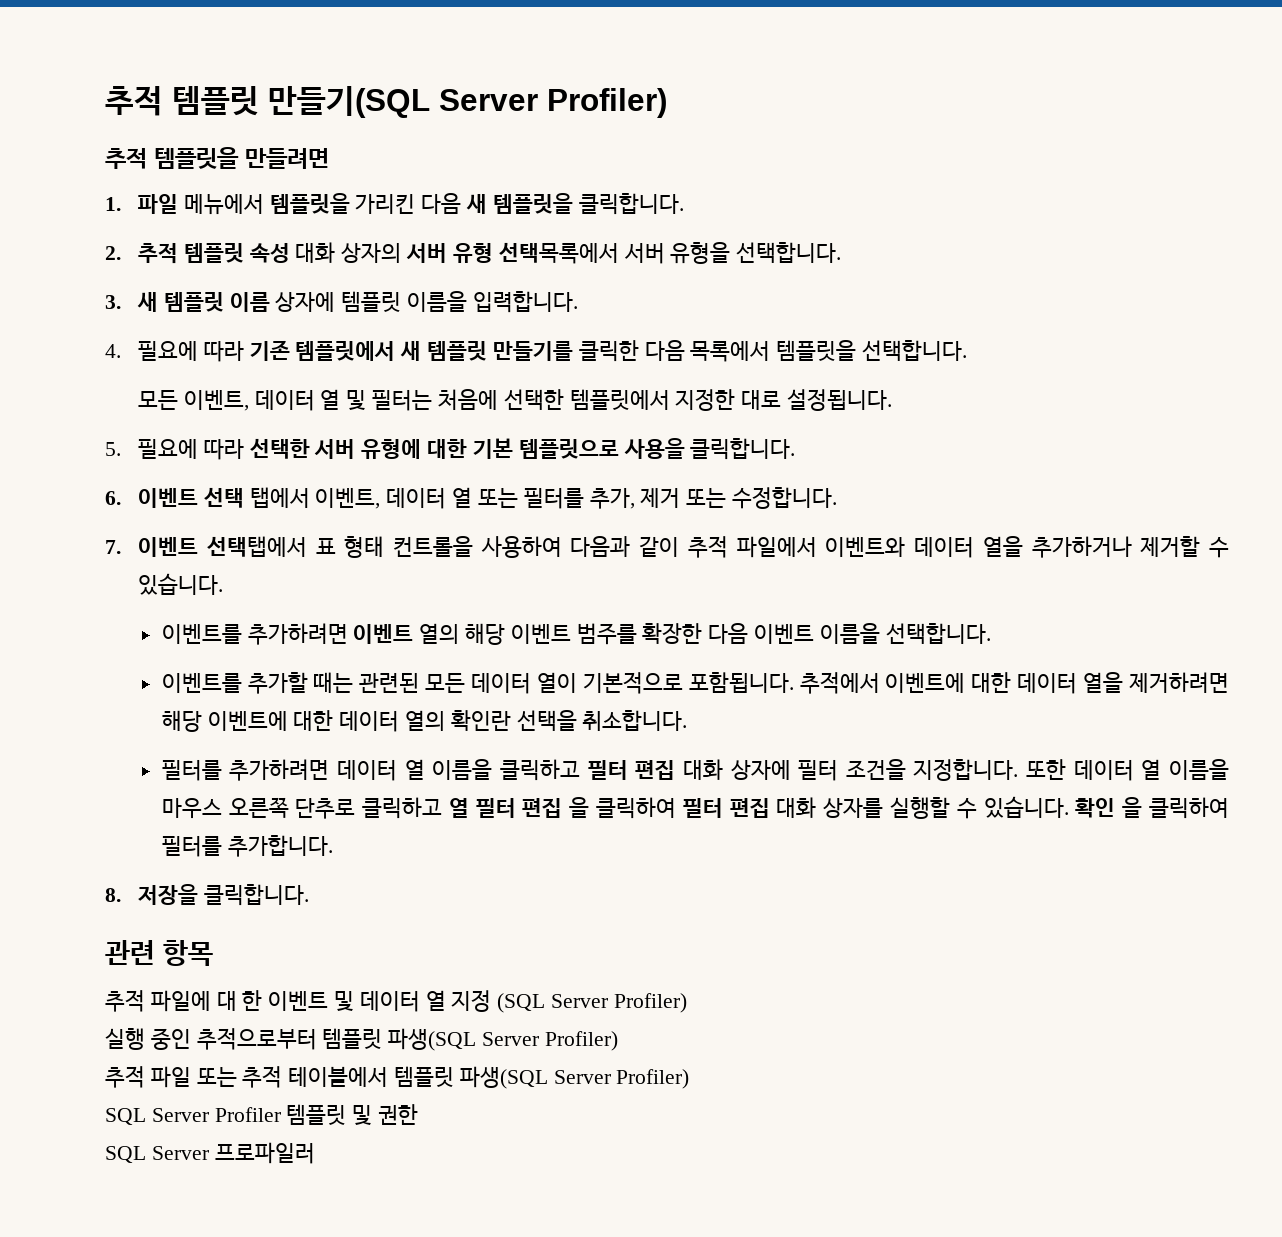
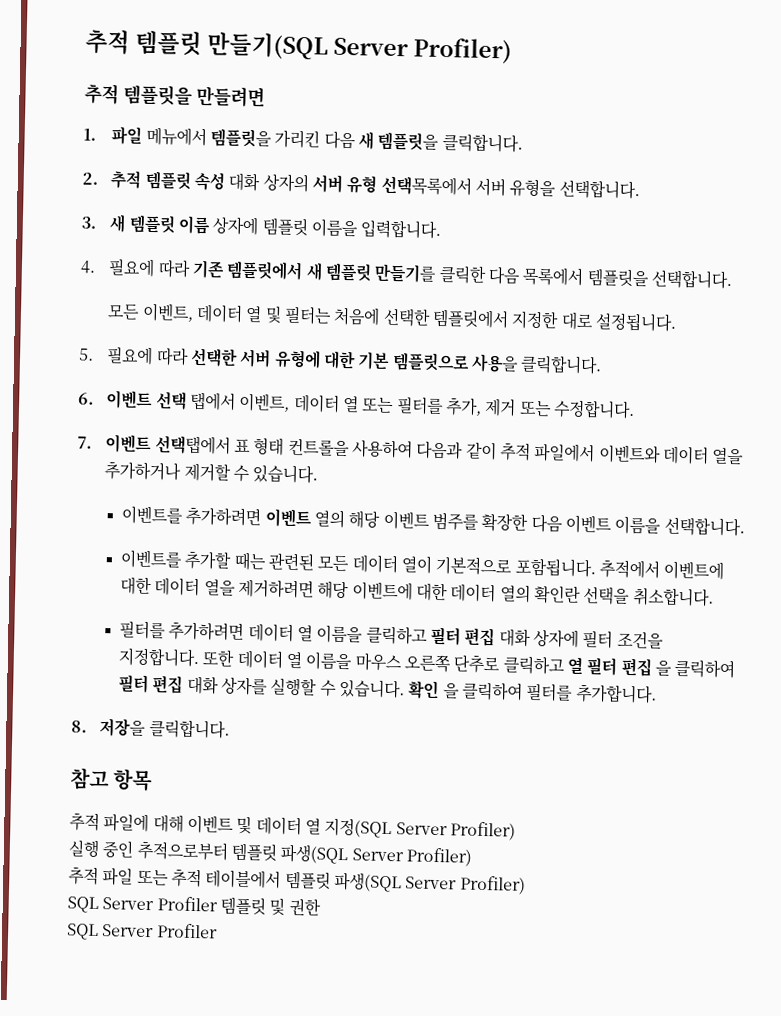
[105,940,155,965] 관련 -> [70,767,109,791] 참고
[216,990,263,1011] 대 한 -> [152,814,184,833] 대해
[451,990,546,1013] 지정 (SQL -> [324,817,393,839] 지정(SQL
[214,1142,315,1164] 프로파일러 -> [156,923,218,939] Profiler

